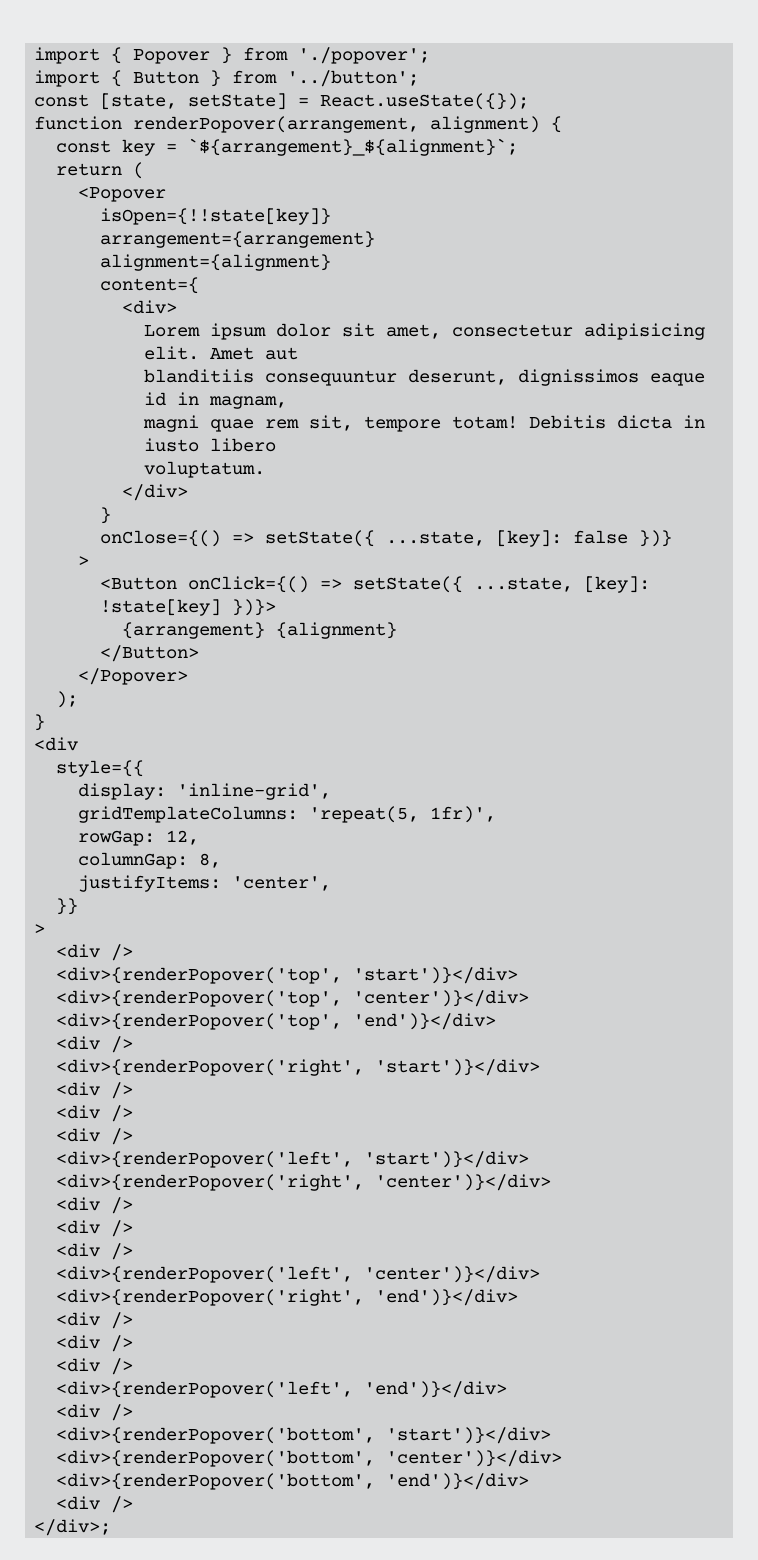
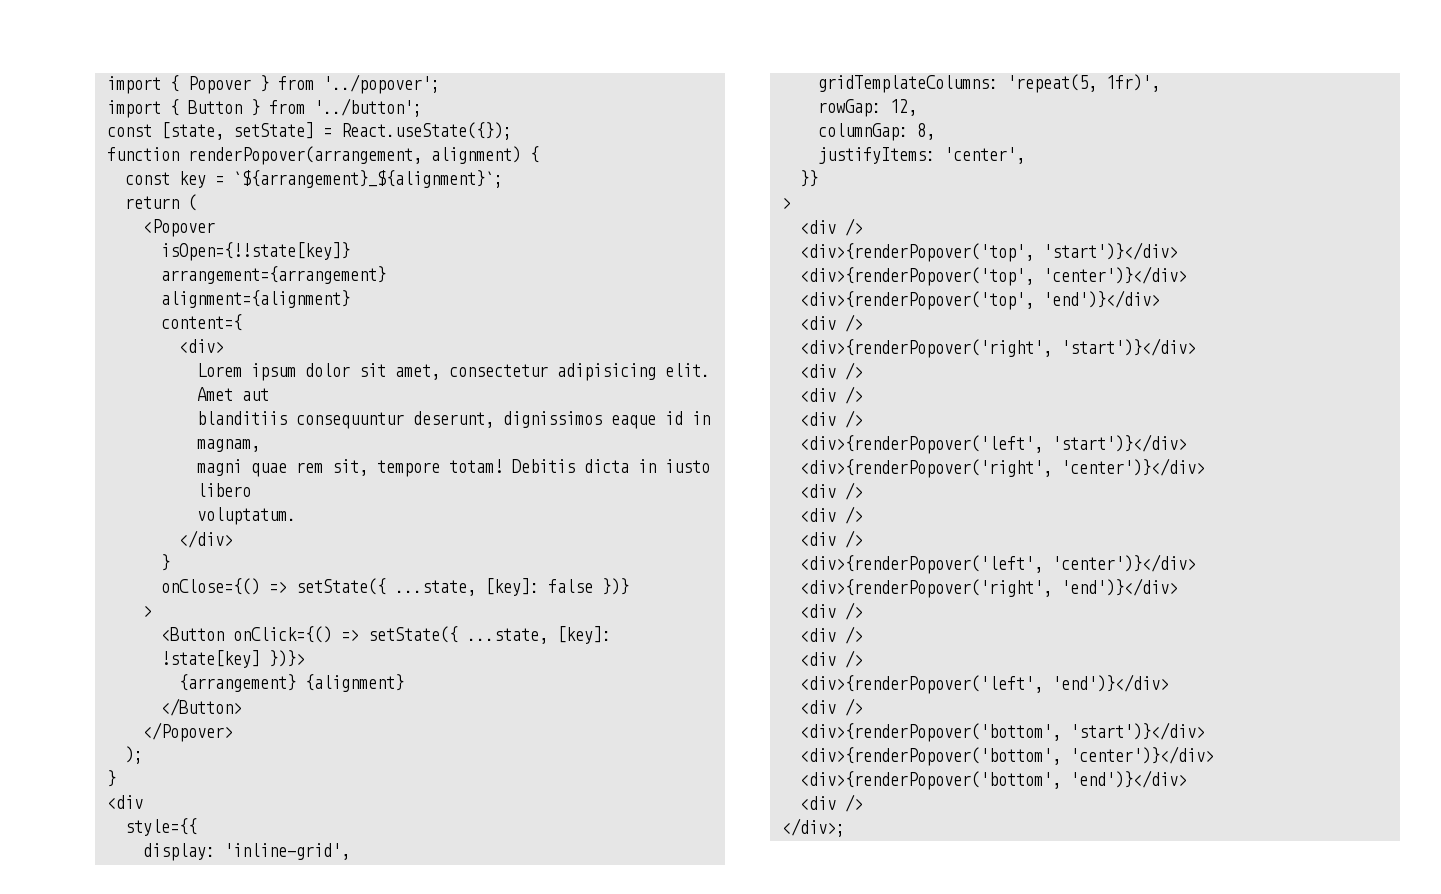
[298,47,430,64] './popover'; -> [323,74,440,94] '../popover';

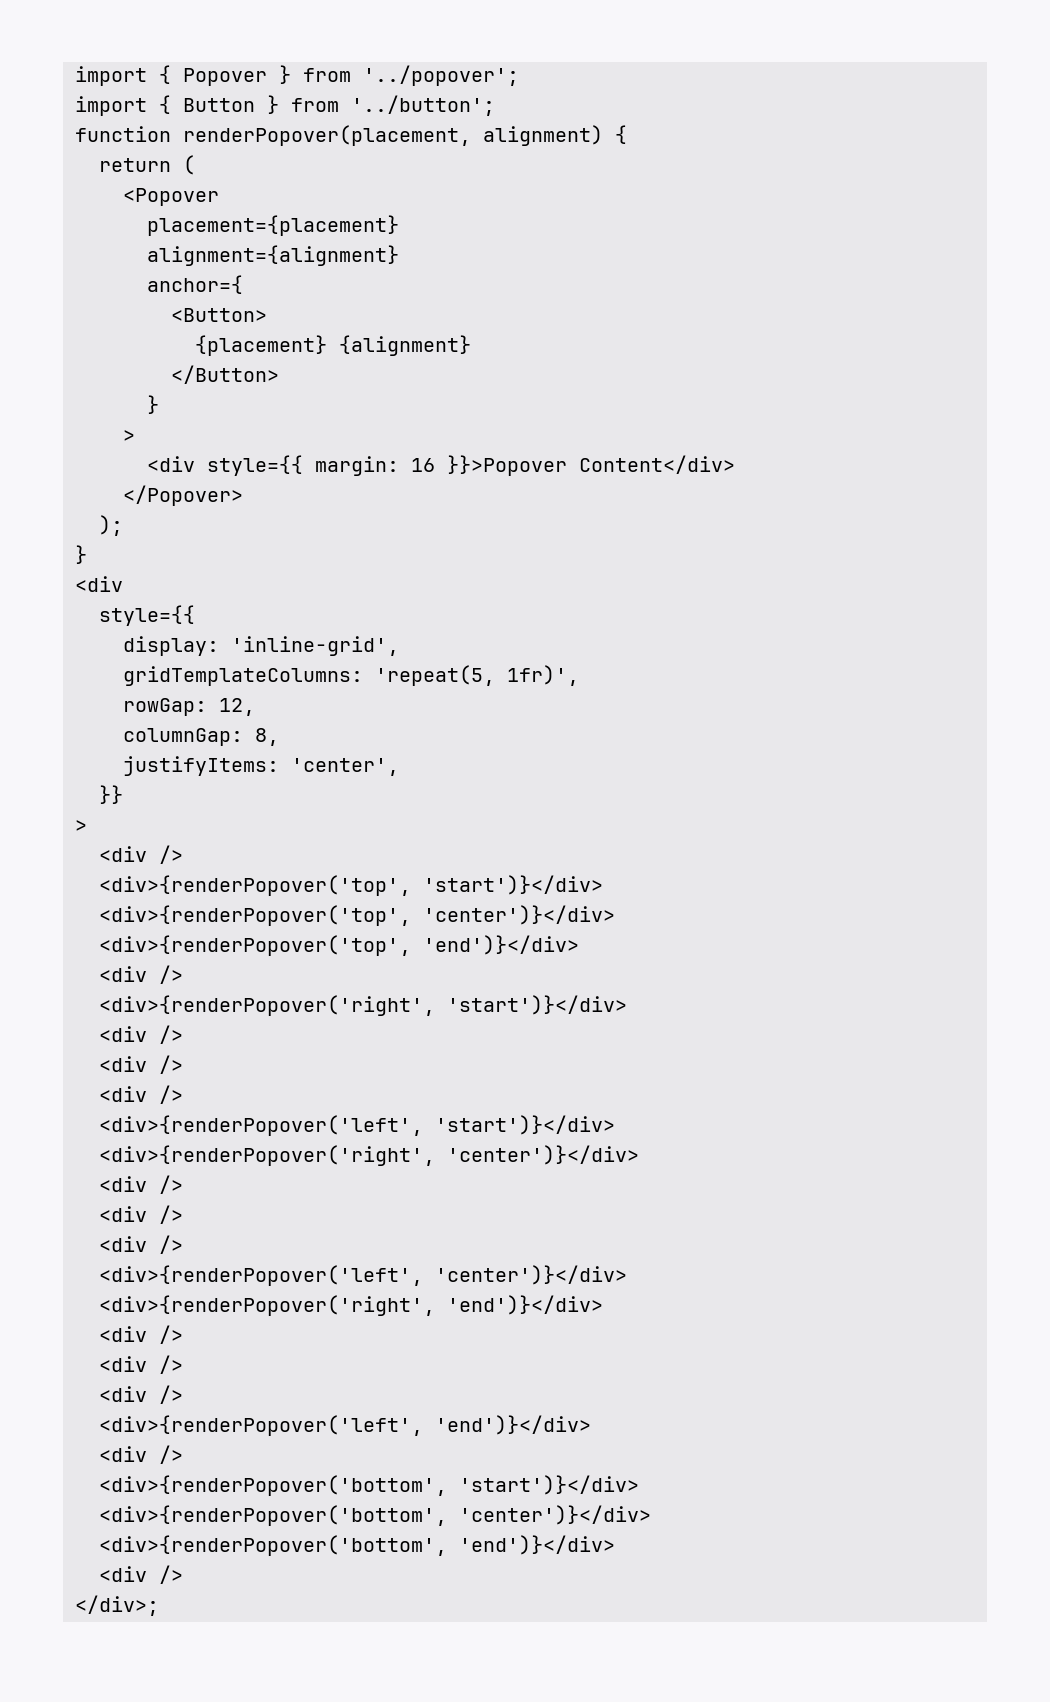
[107,122,512,140] // const [state, setState] = React.useState({}); -> (496, 105) none
[188,146,422,165] renderPopover(arrangement, -> [183,125,472,146] renderPopover(placement,
[125,170,503,188] // const key = `${arrangement}_${alignment}`; -> (628, 134) none
[161,242,350,261] [161,266,386,284] isOpen={!!state[key]} // arrangement={arrangement} -> [147,215,400,236] placement={placement}
[161,314,242,331] [179,339,224,353] [197,363,710,381] [197,387,269,401] [197,411,710,429] [197,439,260,452] [197,459,710,477] [197,483,251,497] [197,507,296,525] [179,530,233,548] [161,554,170,571] [161,578,629,596] [143,605,152,617] [161,626,611,644] [161,650,305,668] [179,674,404,692] [161,698,242,716] content={ // <div> // Lorem ipsum dolor sit amet, consectetur adipisicing elit. Amet aut // blanditiis consequuntur deserunt, dignissimos eaque id in magnam, // magni quae rem sit, tempore totam! Debitis dicta in iusto libero // voluptatum. // </div> // } // onClose={() => setState({ ...state, [key]: false })} // > // <Button onClick={() => setState({ ...state, [key]: !state[key] })}> // {arrangement} {alignment} // </Button> -> [147,275,244,294] [171,308,268,322] [195,335,472,356] [171,365,280,384] [147,395,160,414] [123,430,136,442] [147,455,736,476] anchor={ // <Button> // {placement} {alignment} // </Button> // } // > // <div style={{ margin: 16 }}>Popover Content</div>

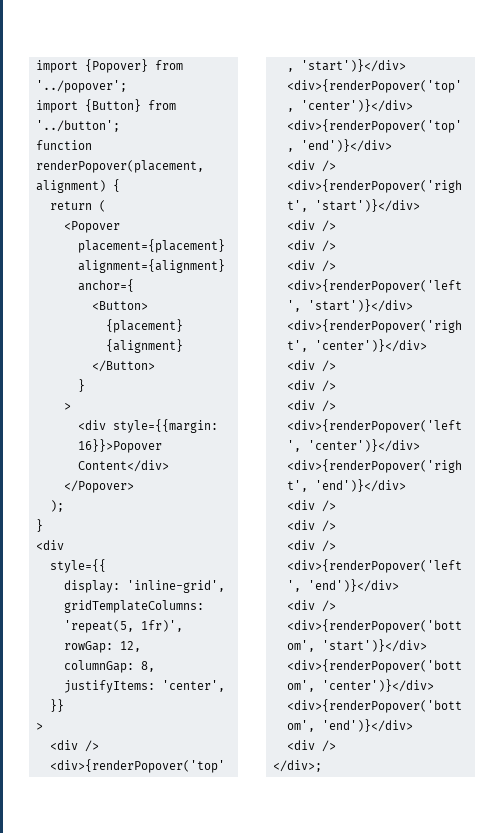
[75,65,292,86] import { Popover } -> [36,59,149,73] import {Popover}
[159,95,280,114] { Button } -> [85,99,142,112] {Button}
[207,455,568,476] style={{ margin: 16 }}>Popover -> [113,419,219,433] [78,439,163,453] style={{margin: 16}}>Popover

